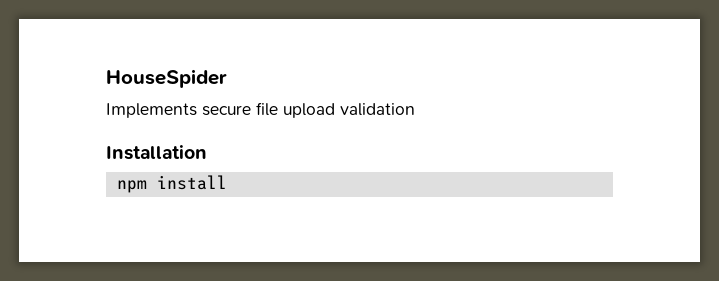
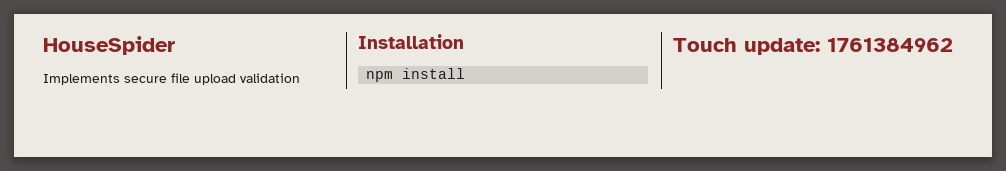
(227, 182) none -> [673,38,953,55] // Touch update: 1761384962

